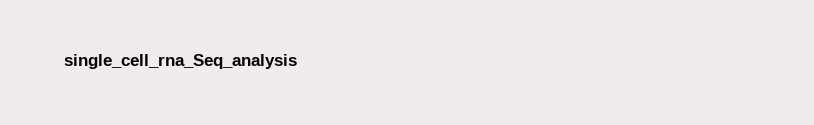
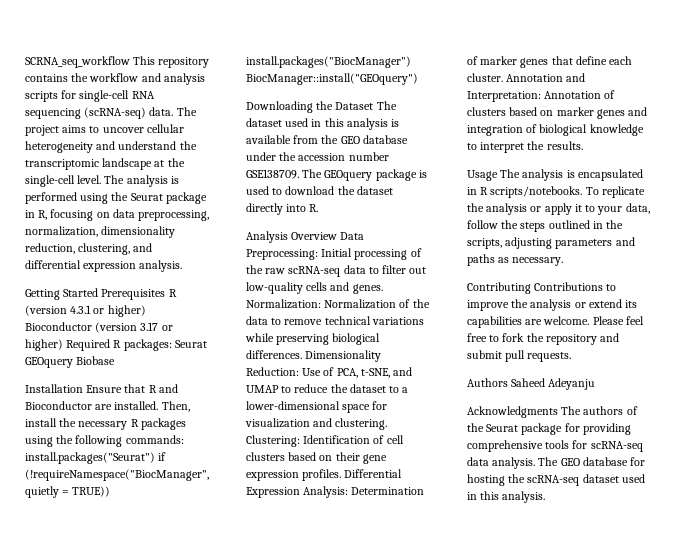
[64,54,297,69] single_cell_rna_Seq_analysis -> [25,56,210,68] [25,73,205,85] [25,90,155,102] [25,107,197,119] [25,124,184,136] [25,141,197,153] [25,158,185,170] [25,175,179,187] [25,192,207,204] [25,209,210,221] [25,226,176,238] [25,243,153,255] [25,260,183,272] [25,288,177,300] [25,305,146,317] [25,322,173,333] [25,339,207,351] [25,356,116,368] [25,384,178,393] [25,401,190,412] [25,418,186,430] [25,435,184,447] [25,452,167,464] [25,469,209,481] [25,486,111,498] [246,56,411,68] [246,73,418,85] [246,101,397,113] [246,118,400,130] [246,135,408,144] [246,152,389,161] [246,169,427,181] [246,186,393,195] [246,203,319,215] [246,231,365,243] [246,248,422,260] [246,265,427,277] [246,282,383,294] [246,299,430,309] [246,316,424,325] [245,333,381,345] [246,350,382,362] [246,367,413,378] [246,384,409,393] [246,401,388,413] [245,418,388,430] [246,435,404,447] [246,452,387,464] [246,469,403,481] [246,486,425,498] [467,56,633,68] [467,73,586,82] [467,90,616,102] [467,107,648,119] [467,124,644,136] [467,141,583,153] [467,169,643,181] [467,186,645,198] [467,203,650,215] [467,220,624,232] [467,237,635,249] [467,254,564,266] [467,282,617,294] [467,299,638,311] [467,316,644,328] [467,333,620,345] [467,350,572,362] [467,378,596,390] [467,406,638,418] [467,423,631,435] [467,440,643,452] [467,457,646,469] [467,474,645,486] [467,491,546,503] SCRNA_seq_workflow This repository contains the workflow and analysis scripts for single-cell RNA sequencing (scRNA-seq) data. The project aims to uncover cellular heterogeneity and understand the transcriptomic landscape at the single-cell level. The analysis is performed using the Seurat package in R, focusing on data preprocessing, normalization, dimensionality reduction, clustering, and differential expression analysis. // Getting Started Prerequisites R (version 4.3.1 or higher) Bioconductor (version 3.17 or higher) Required R packages: Seurat GEOquery Biobase // Installation Ensure that R and Bioconductor are installed. Then, install the necessary R packages using the following commands: install.packages("Seurat") if (!requireNamespace("BiocManager", quietly = TRUE)) install.packages("BiocManager") BiocManager::install("GEOquery") // Downloading the Dataset The dataset used in this analysis is available from the GEO database under the accession number GSE138709. The GEOquery package is used to download the dataset directly into R. // Analysis Overview Data Preprocessing: Initial processing of the raw scRNA-seq data to filter out low-quality cells and genes. Normalization: Normalization of the data to remove technical variations while preserving biological differences. Dimensionality Reduction: Use of PCA, t-SNE, and UMAP to reduce the dataset to a lower-dimensional space for visualization and clustering. Clustering: Identification of cell clusters based on their gene expression profiles. Differential Expression Analysis: Determination of marker genes that define each cluster. Annotation and Interpretation: Annotation of clusters based on marker genes and integration of biological knowledge to interpret the results. // Usage The analysis is encapsulated in R scripts/notebooks. To replicate the analysis or apply it to your data, follow the steps outlined in the scripts, adjusting parameters and paths as necessary. // Contributing Contributions to improve the analysis or extend its capabilities are welcome. Please feel free to fork the repository and submit pull requests. // Authors Saheed Adeyanju // Acknowledgments The authors of the Seurat package for providing comprehensive tools for scRNA-seq data analysis. The GEO database for hosting the scRNA-seq dataset used in this analysis.

